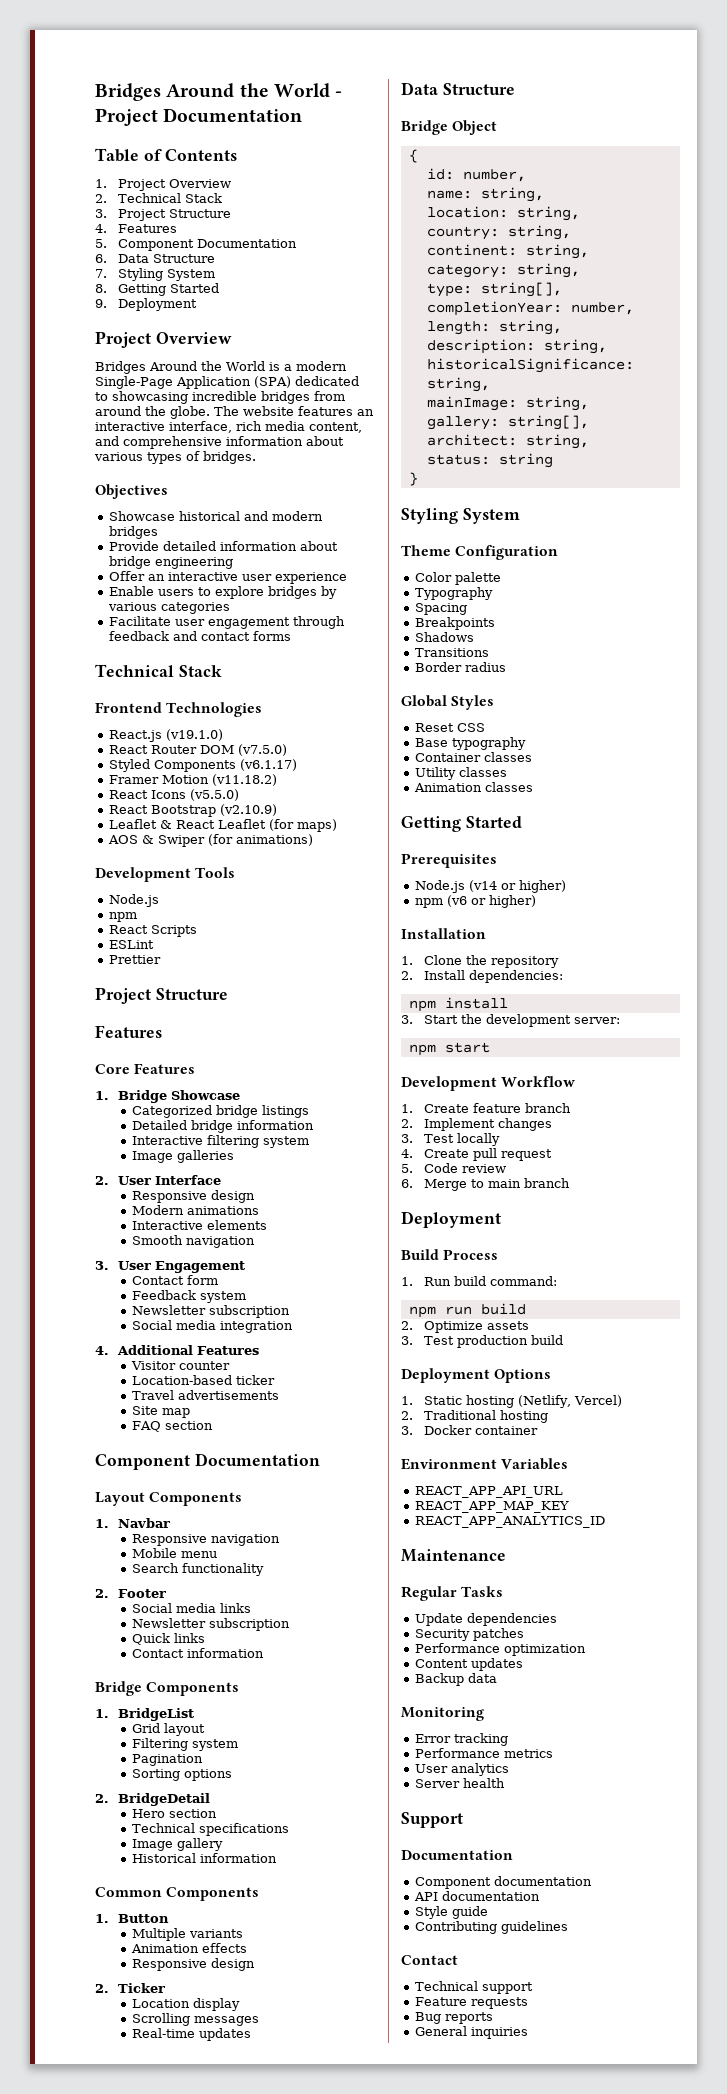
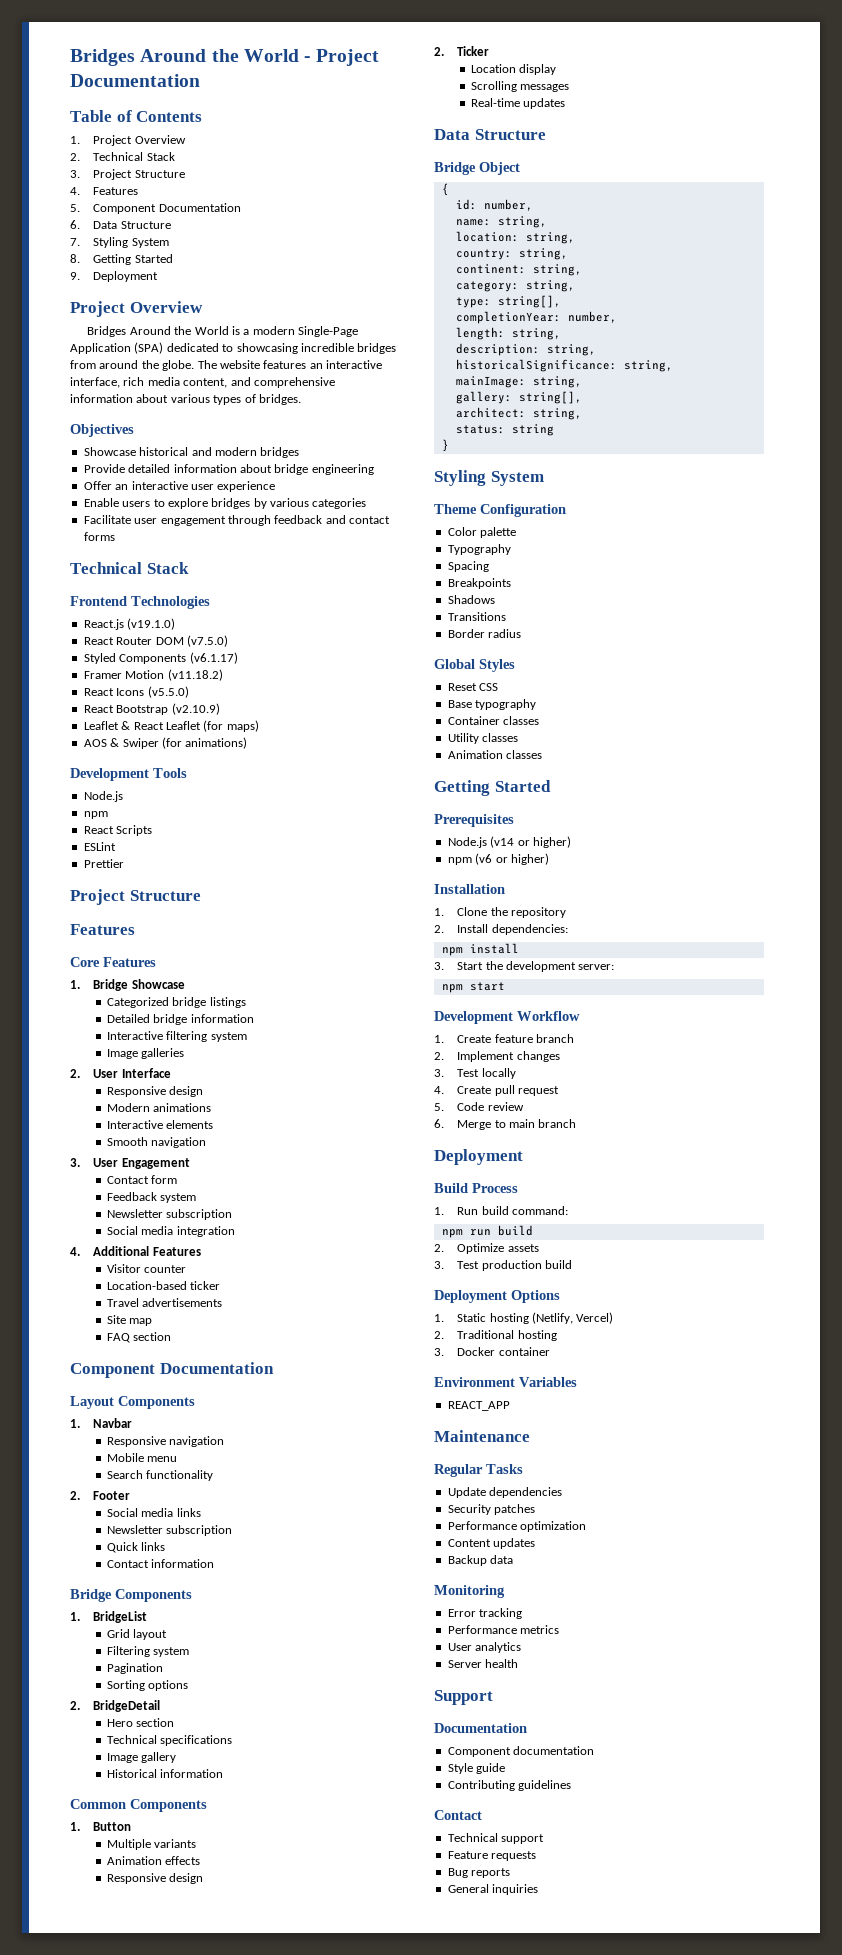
[414,1486,563,1498] [414,1501,569,1513] [414,1516,605,1528] REACT_APP_API_URL // REACT_APP_MAP_KEY // REACT_APP_ANALYTICS_ID -> [447,1401,510,1411] REACT_APP
[413,1891,540,1901] // API documentation -> (595, 1750) none

